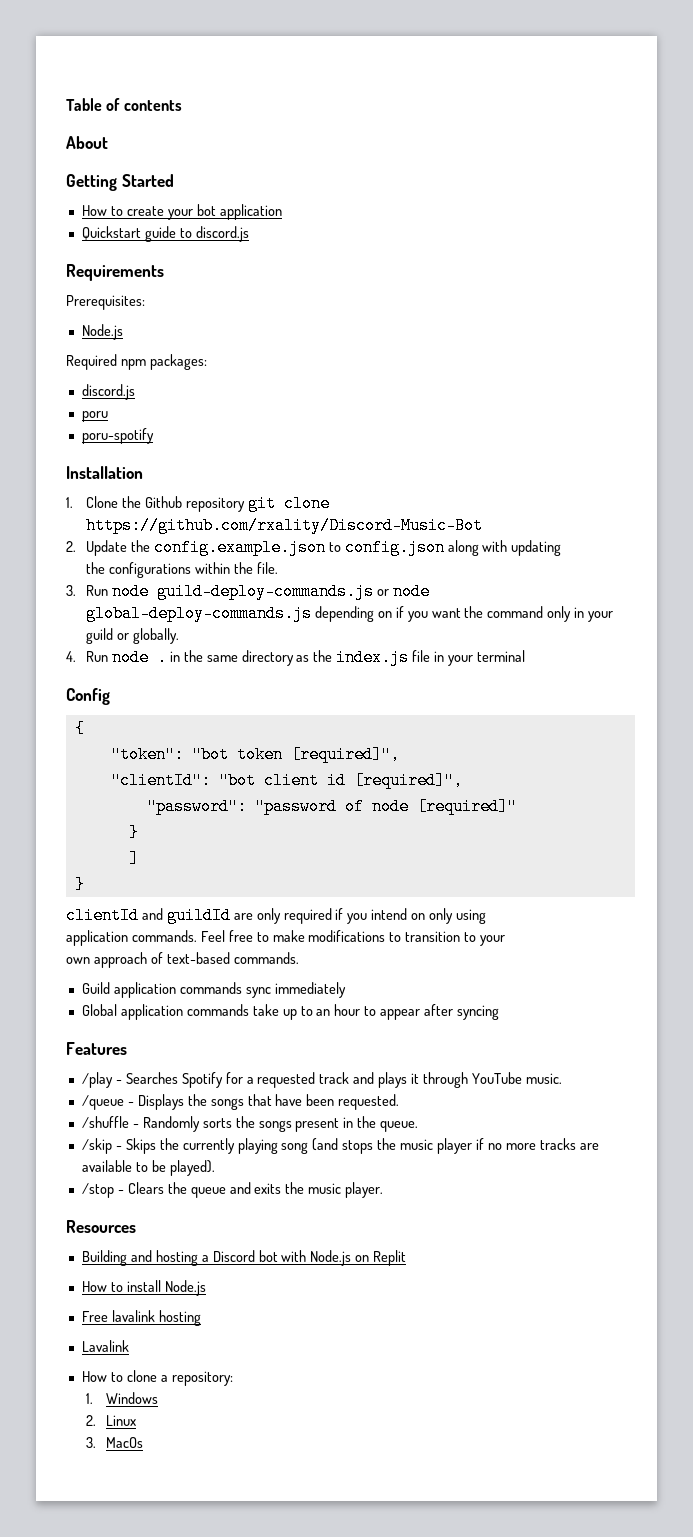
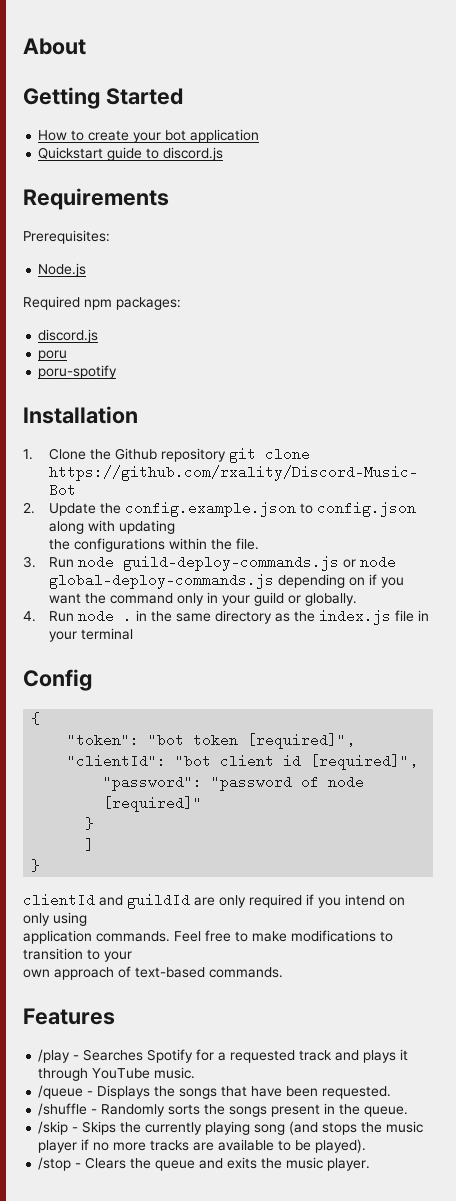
[66,98,182,111] Table of contents // -> (23, 46) none
[81,982,346,998] [81,1004,500,1020] // Guild application commands sync immediately // Global application commands take up to an hour to appear after syncing -> (283, 972) none
[66,1220,136,1233] [81,1250,407,1266] [81,1280,206,1296] [81,1310,201,1326] [81,1340,129,1352] [81,1370,233,1386] [85,1392,158,1404] [85,1415,136,1426] [85,1437,143,1448] // Resources // Building and hosting a Discord bot with Node.js on Replit // How to install Node.js // Free lavalink hosting // Lavalink // How to clone a repository: // 1. Windows // 2. Linux // 3. MacOs -> (371, 1164) none

